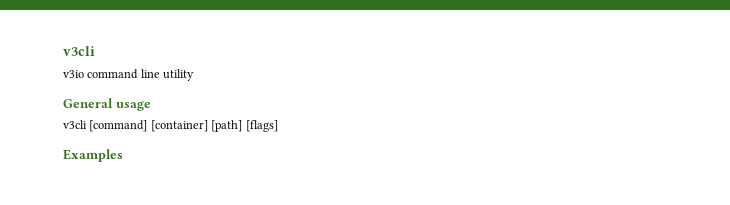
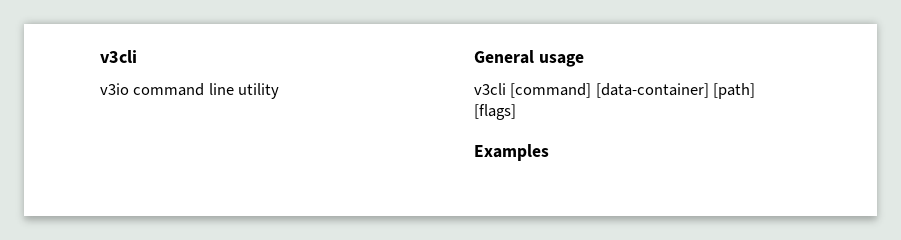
[150,120,208,132] [container] -> [595,83,709,98] [data-container]

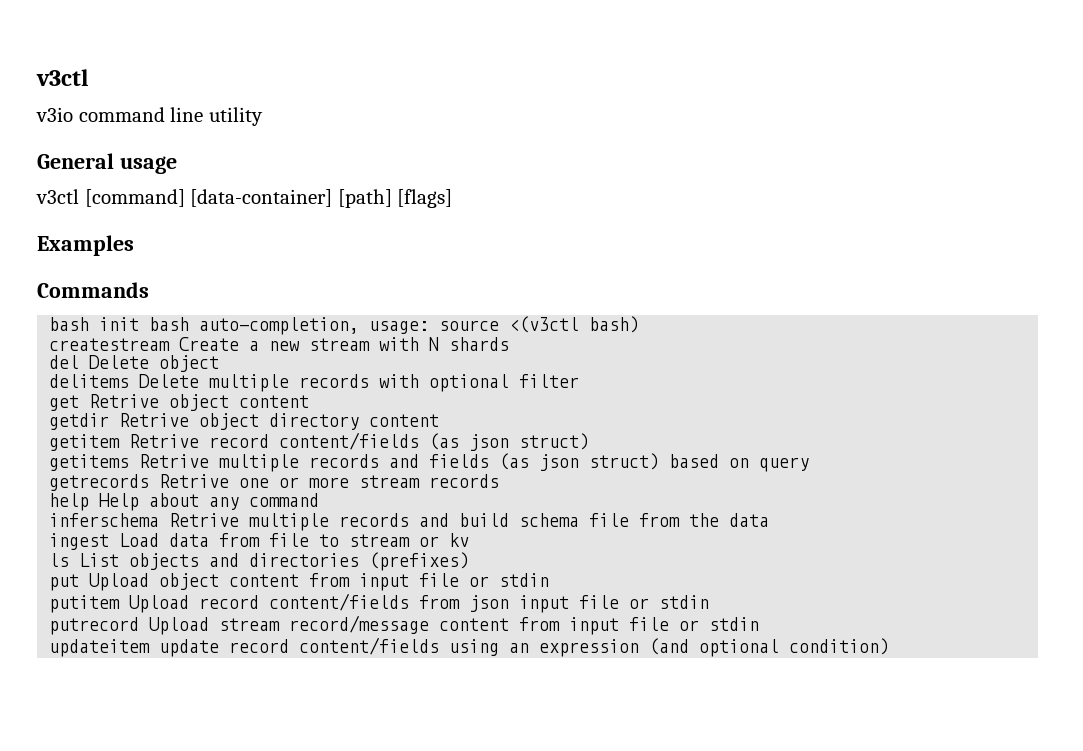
[100,50,137,63] v3cli -> [36,69,88,86] v3ctl
[474,83,506,95] v3cli -> [36,189,79,204] v3ctl
(549, 152) none -> [37,282,149,298] [49,316,640,335] [49,337,510,351] [49,355,220,372] [49,374,580,392] [49,394,310,411] [49,413,440,430] [49,432,590,451] [49,453,810,472] [49,474,500,491] [49,493,320,511] [49,513,770,531] [49,533,470,550] [49,552,470,571] [49,573,550,591] [49,593,710,613] [49,615,760,635] [49,637,890,657] // Commands // bash init bash auto-completion, usage: source <(v3ctl bash) // createstream Create a new stream with N shards // del Delete object // delitems Delete multiple records with optional filter // get Retrive object content // getdir Retrive object directory content // getitem Retrive record content/fields (as json struct) // getitems Retrive multiple records and fields (as json struct) based on query // getrecords Retrive one or more stream records // help Help about any command // inferschema Retrive multiple records and build schema file from the data // ingest Load data from file to stream or kv // ls List objects and directories (prefixes) // put Upload object content from input file or stdin // putitem Upload record content/fields from json input file or stdin // putrecord Upload stream record/message content from input file or stdin // updateitem update record content/fields using an expression (and optional condition)

